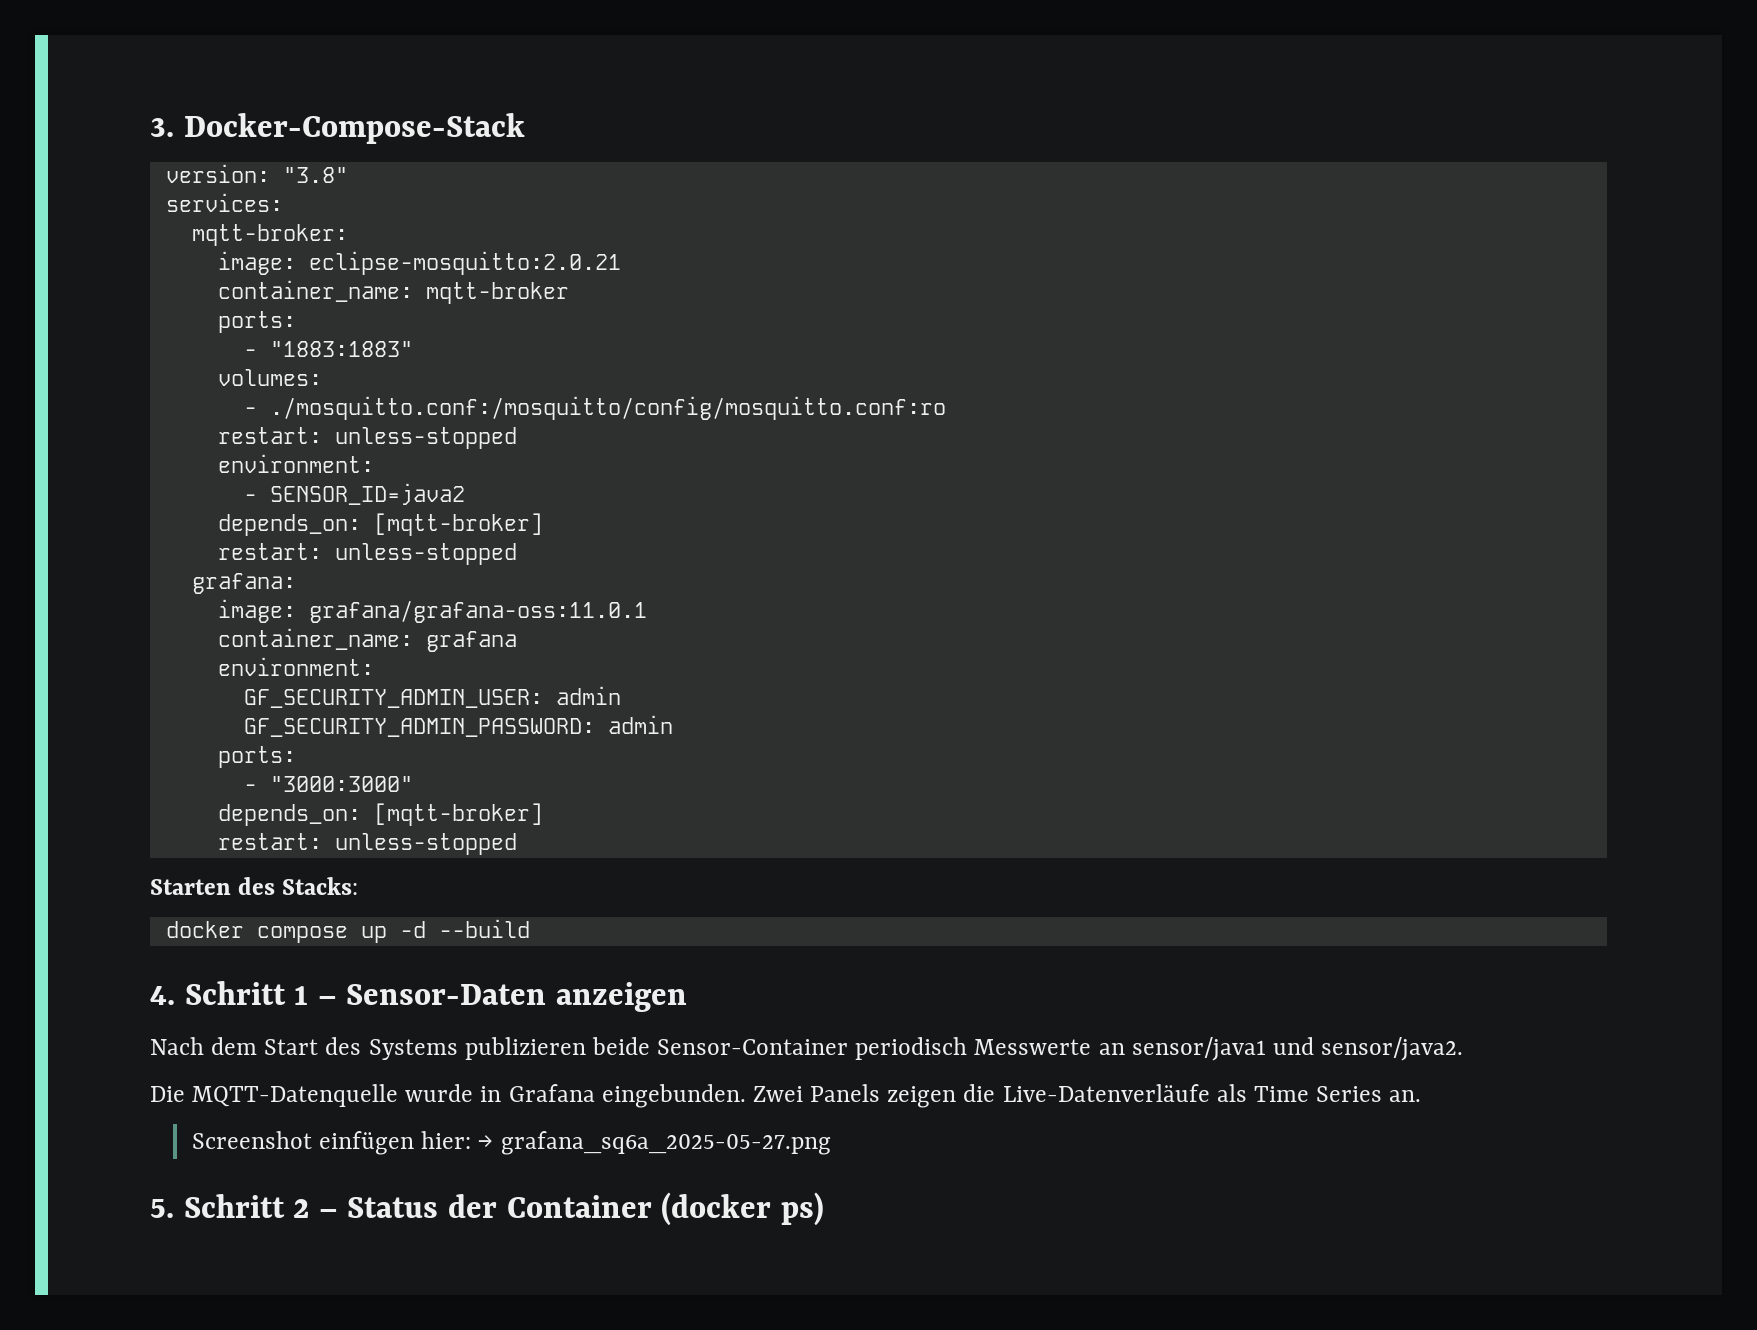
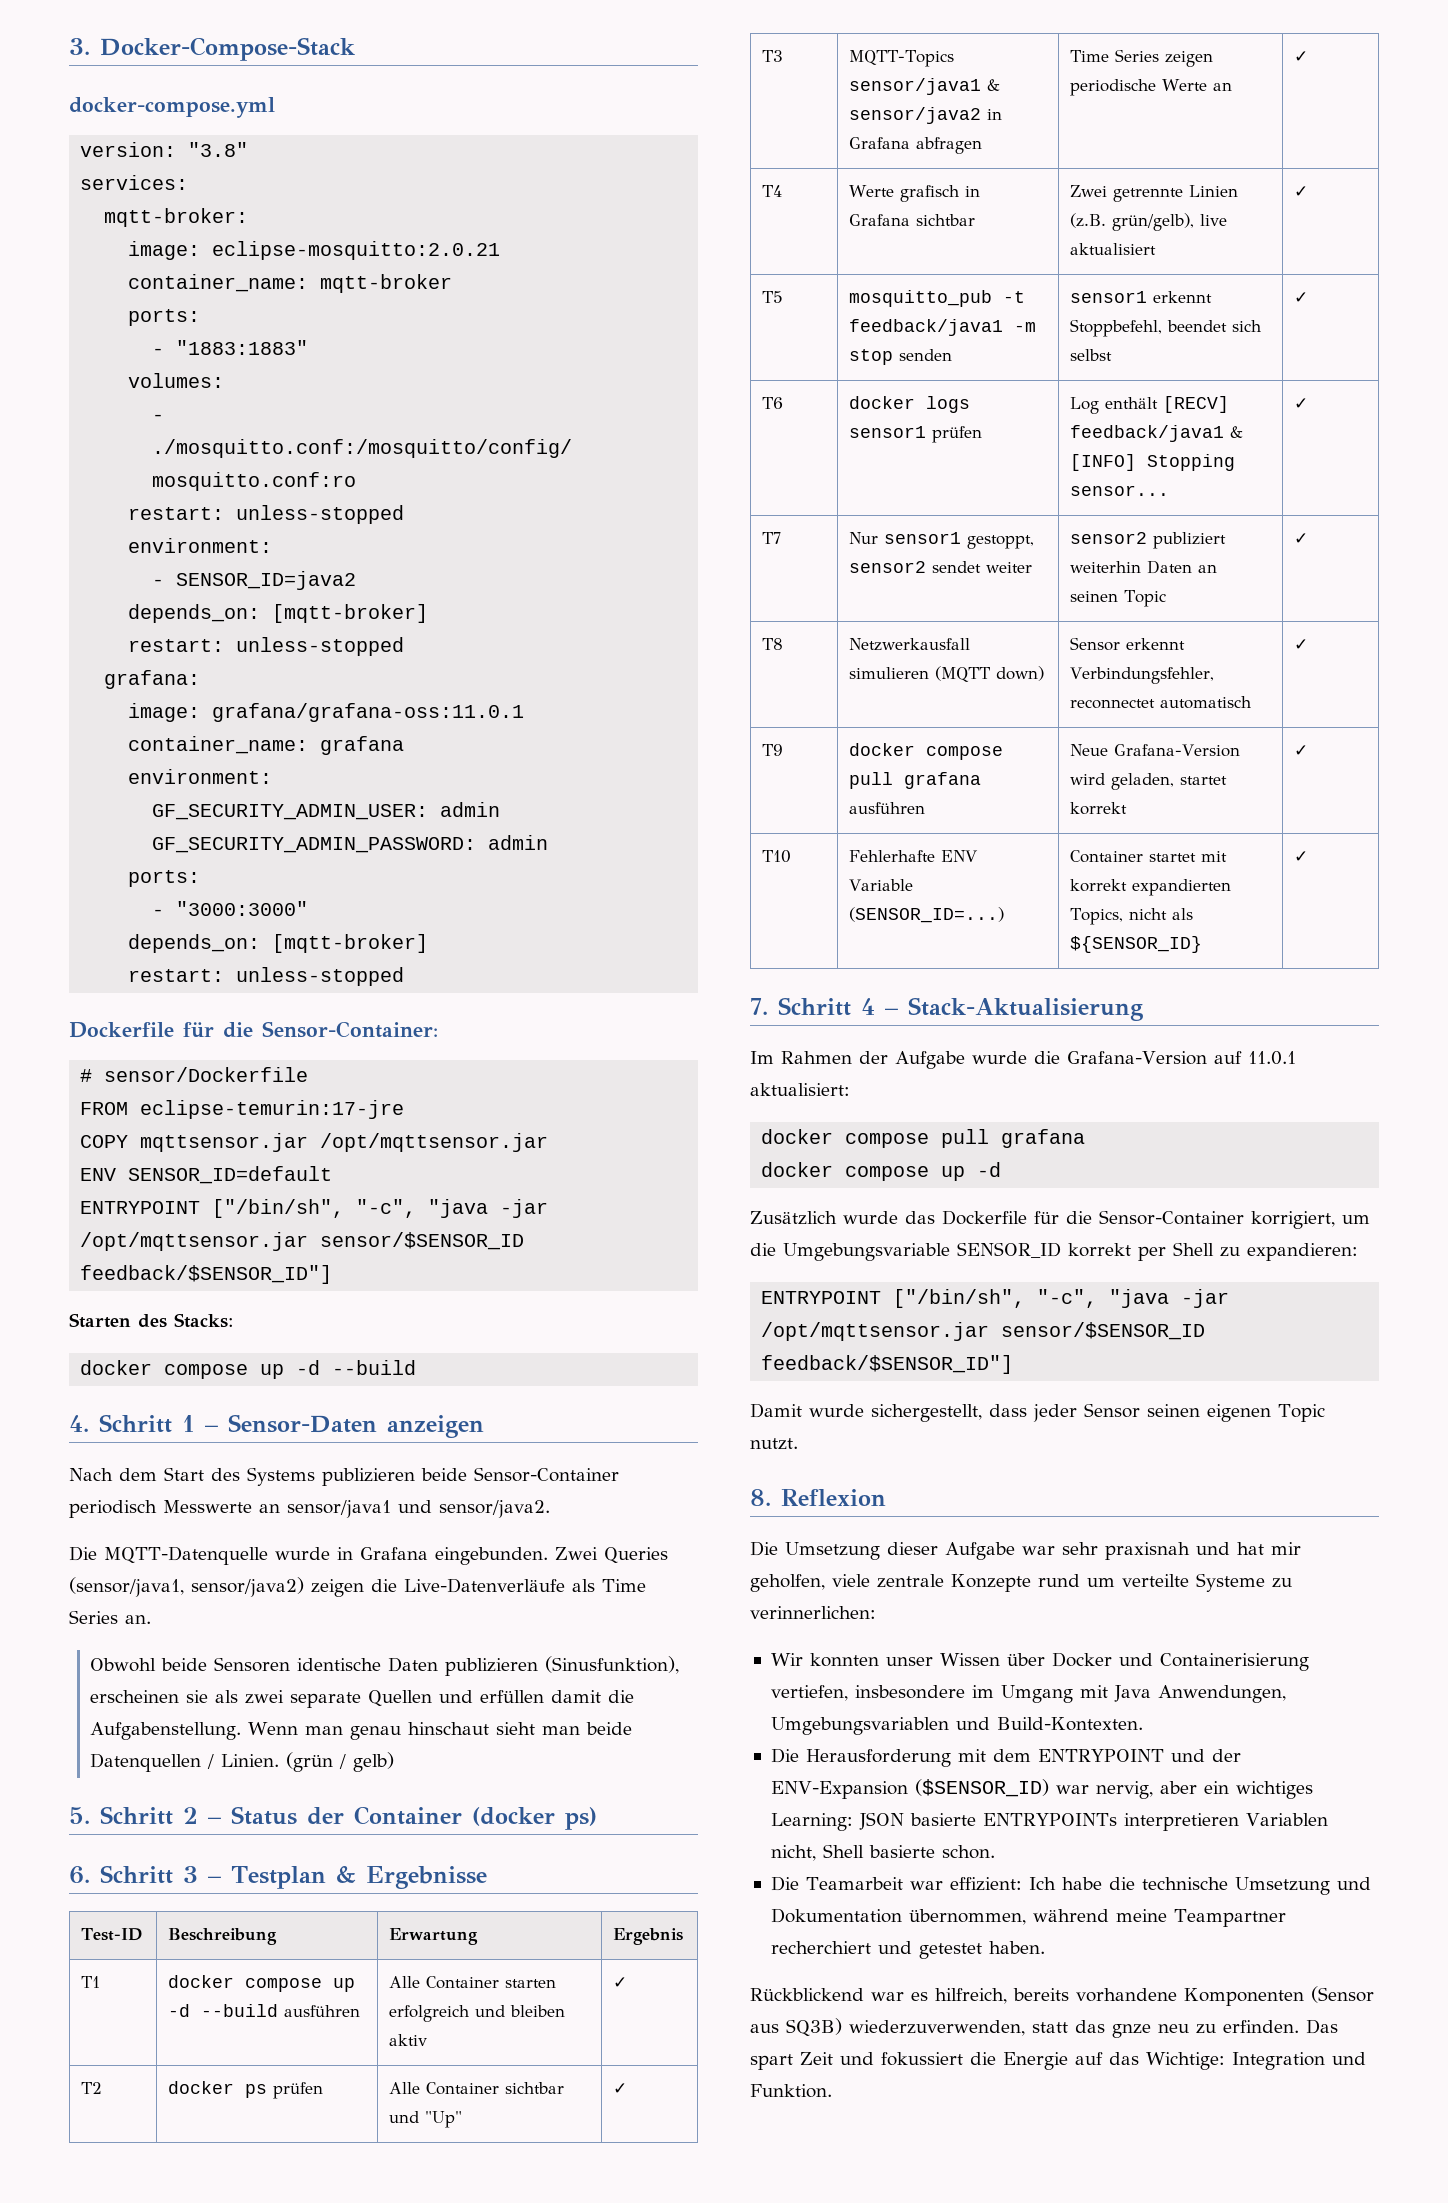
(525, 128) none -> [69,97,275,118] // docker-compose.yml
(517, 844) none -> [69,1021,438,1038] [80,1067,309,1082] [80,1100,405,1119] [80,1133,549,1152] [80,1166,333,1184] [80,1199,549,1218] [80,1232,525,1251] [80,1265,333,1284] // Dockerfile für die Sensor-Container: // # sensor/Dockerfile // FROM eclipse-temurin:17-jre // COPY mqttsensor.jar /opt/mqttsensor.jar // ENV SENSOR_ID=default // ENTRYPOINT ["/bin/sh", "-c", "java -jar /opt/mqttsensor.jar sensor/$SENSOR_ID feedback/$SENSOR_ID"]
[810,1084,881,1102] Panels -> [604,1547,668,1564] [69,1577,304,1597] Queries (sensor/java1, sensor/java2)
[191,1131,831,1155] Screenshot einfügen hier: → grafana_sq6a_2025-05-27.png -> [90,1656,680,1676] [90,1690,635,1708] [90,1722,633,1740] [90,1752,395,1772] Obwohl beide Sensoren identische Daten publizieren (Sinusfunktion), erscheinen sie als zwei separate Quellen und erfüllen damit die Aufgabenstellung. Wenn man genau hinschaut sieht man beide Datenquellen / Linien. (grün / gelb)
(824, 1209) none -> [69,1865,487,1889] [81,1928,144,1941] [168,1928,278,1945] [389,1928,479,1945] [613,1928,684,1945] [81,1976,101,1988] [168,1975,356,1992] [168,2004,361,2017] [389,1976,557,1989] [389,2005,566,2022] [389,2034,428,2046] [613,1977,628,1988] [81,2082,103,2094] [168,2081,324,2099] [389,2082,565,2095] [389,2111,463,2128] [613,2083,628,2094] [762,50,784,62] [849,50,955,67] [849,78,1001,95] [849,107,1003,124] [849,137,983,154] [1070,49,1214,67] [1070,79,1233,96] [1294,51,1309,62] [762,185,783,197] [849,185,981,202] [849,214,976,226] [1070,185,1239,202] [1070,213,1228,231] [1070,243,1157,255] [1294,186,1309,197] [762,291,784,303] [849,290,1026,307] [849,319,1037,336] [849,349,953,365] [1070,291,1213,303] [1070,319,1262,337] [1070,349,1113,361] [1294,292,1309,303] [762,397,784,409] [849,396,971,413] [849,426,983,443] [1070,396,1230,414] [1070,425,1244,442] [1070,454,1236,471] [1070,485,1170,496] [1294,398,1309,409] [762,532,782,544] [849,532,1035,549] [849,561,1033,573] [1070,532,1227,549] [1070,560,1218,574] [1070,590,1167,607] [1294,533,1309,544] [762,638,784,650] [849,638,971,651] [849,666,1045,682] [1070,637,1186,651] [1070,667,1215,684] [1070,696,1252,709] [1294,639,1309,650] [762,744,784,756] [849,743,1004,760] [849,772,982,789] [849,802,926,814] [1070,744,1241,757] [1070,773,1228,790] [1070,802,1128,815] [1294,745,1309,756] [762,850,792,863] [849,850,979,862] [849,879,914,891] [849,907,1005,923] [1070,850,1228,863] [1070,879,1232,896] [1070,908,1194,925] [1070,936,1203,953] [1294,851,1309,862] [750,997,1143,1021] [750,1051,1296,1069] [750,1083,850,1096] [761,1129,1086,1148] [761,1162,1002,1181] [750,1210,1370,1229] [750,1242,1358,1261] [761,1289,1230,1308] [761,1322,1206,1341] [761,1355,1014,1374] [750,1403,1325,1422] [750,1438,798,1450] [750,1489,886,1506] [750,1541,1301,1560] [750,1573,1292,1592] [750,1606,876,1619] [770,1652,1309,1671] [770,1685,1286,1703] [770,1717,1143,1735] [770,1748,1241,1767] [770,1779,1313,1799] [770,1812,1328,1831] [770,1844,995,1861] [770,1876,1371,1895] [770,1908,1286,1927] [770,1941,1045,1959] [750,1986,1374,2006] [750,2018,1338,2038] [750,2052,1366,2070] [750,2084,832,2098] // 6. Schritt 3 – Testplan & Ergebnisse // Test-ID | Beschreibung | Erwartung | Ergebnis // T1 | docker compose up -d --build ausführen | Alle Container starten erfolgreich und bleiben aktiv | ✓ // T2 | docker ps prüfen | Alle Container sichtbar und "Up" | ✓ // T3 | MQTT-Topics sensor/java1 & sensor/java2 in Grafana abfragen | Time Series zeigen periodische Werte an | ✓ // T4 | Werte grafisch in Grafana sichtbar | Zwei getrennte Linien (z.B. grün/gelb), live aktualisiert | ✓ // T5 | mosquitto_pub -t feedback/java1 -m stop senden | sensor1 erkennt Stoppbefehl, beendet sich selbst | ✓ // T6 | docker logs sensor1 prüfen | Log enthält [RECV] feedback/java1 & [INFO] Stopping sensor... | ✓ // T7 | Nur sensor1 gestoppt, sensor2 sendet weiter | sensor2 publiziert weiterhin Daten an seinen Topic | ✓ // T8 | Netzwerkausfall simulieren (MQTT down) | Sensor erkennt Verbindungsfehler, reconnectet automatisch | ✓ // T9 | docker compose pull grafana ausführen | Neue Grafana-Version wird geladen, startet korrekt | ✓ // T10 | Fehlerhafte ENV Variable (SENSOR_ID=...) | Container startet mit korrekt expandierten Topics, nicht als ${SENSOR_ID} | ✓ // 7. Schritt 4 – Stack-Aktualisierung // Im Rahmen der Aufgabe wurde die Grafana-Version auf 11.0.1 aktualisiert: // docker compose pull grafana // docker compose up -d // Zusätzlich wurde das Dockerfile für die Sensor-Container korrigiert, um die Umgebungsvariable SENSOR_ID korrekt per Shell zu expandieren: // ENTRYPOINT ["/bin/sh", "-c", "java -jar /opt/mqttsensor.jar sensor/$SENSOR_ID feedback/$SENSOR_ID"] // Damit wurde sichergestellt, dass jeder Sensor seinen eigenen Topic nutzt. // 8. Reflexion // Die Umsetzung dieser Aufgabe war sehr praxisnah und hat mir geholfen, viele zentrale Konzepte rund um verteilte Systeme zu verinnerlichen: // Wir konnten unser Wissen über Docker und Containerisierung vertiefen, insbesondere im Umgang mit Java Anwendungen, Umgebungsvariablen und Build-Kontexten. // Die Herausforderung mit dem ENTRYPOINT und der ENV-Expansion ($SENSOR_ID) war nervig, aber ein wichtiges Learning: JSON basierte ENTRYPOINTs interpretieren Variablen nicht, Shell basierte schon. // Die Teamarbeit war effizient: Ich habe die technische Umsetzung und Dokumentation übernommen, während meine Teampartner recherchiert und getestet haben. // Rückblickend war es hilfreich, bereits vorhandene Komponenten (Sensor aus SQ3B) wiederzuverwenden, statt das gnze neu zu erfinden. Das spart Zeit und fokussiert die Energie auf das Wichtige: Integration und Funktion.

